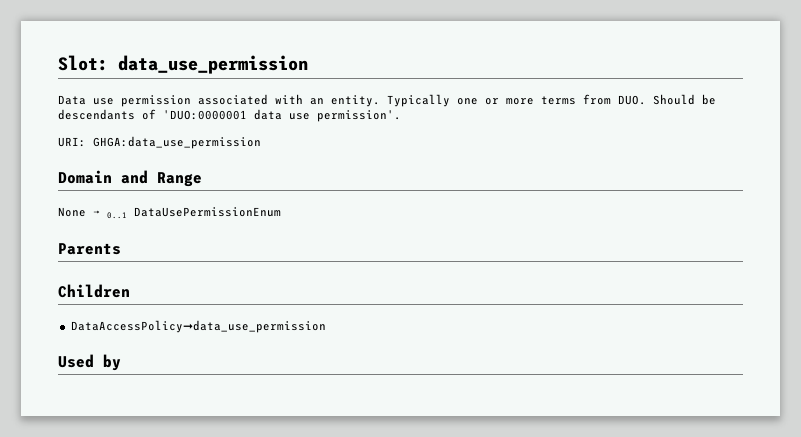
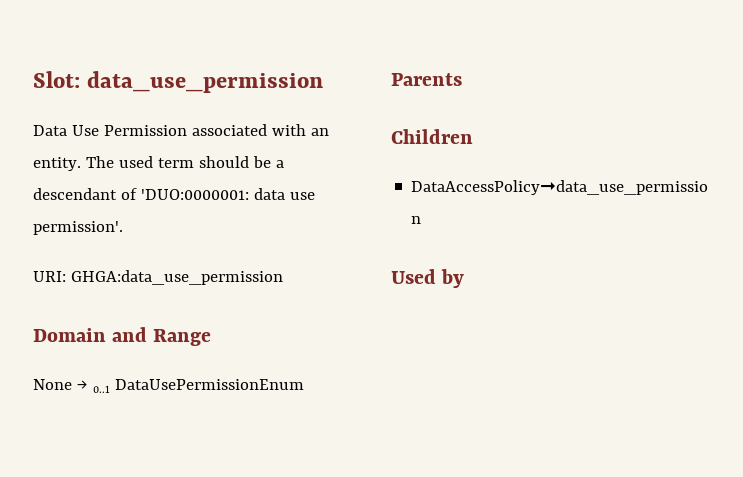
[93,95,191,107] use permission -> [71,125,187,136] Use Permission
[387,94,716,107] [58,109,247,120] Typically one or more terms from DUO. Should be descendants of 'DUO:0000001 -> [85,156,284,168] [33,188,249,200] The used term should be a descendant of 'DUO:0000001:

